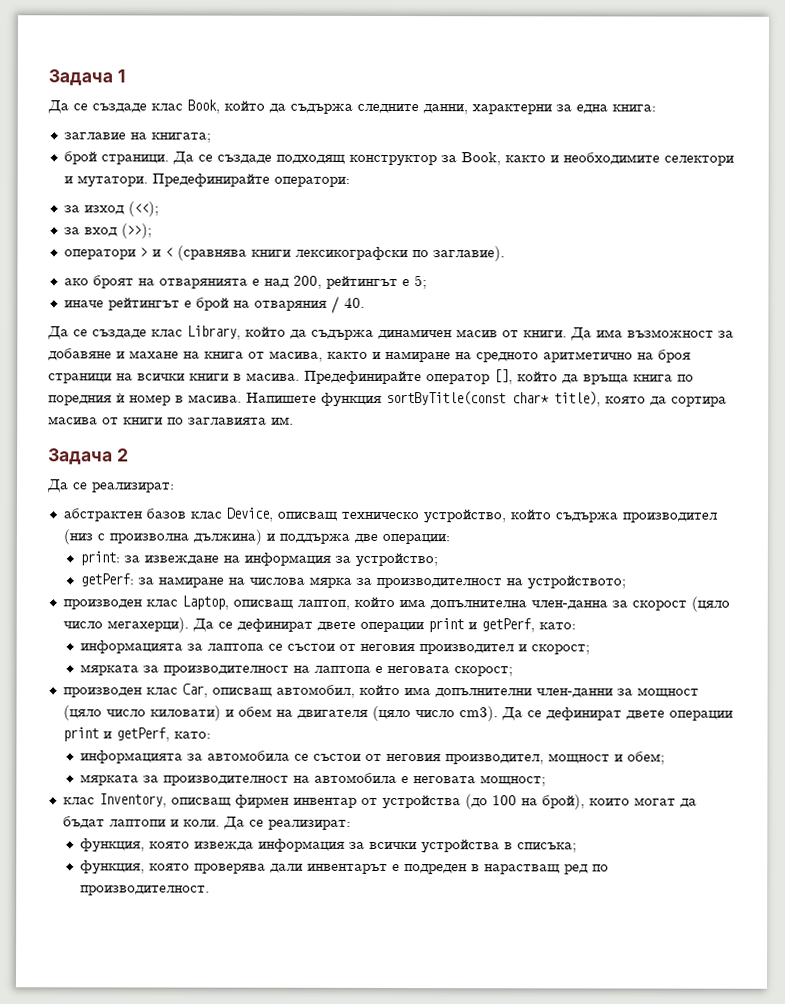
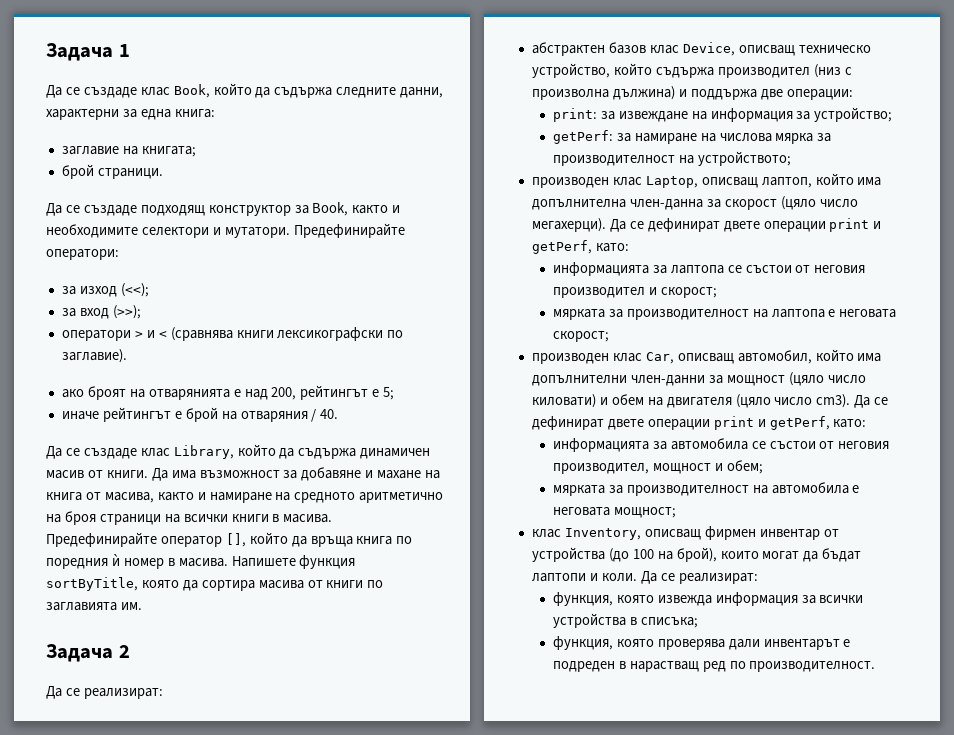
(169, 159) none -> (163, 173) //
[386,390,601,407] sortByTitle(const char* title), -> [46,577,138,591] sortByTitle,

